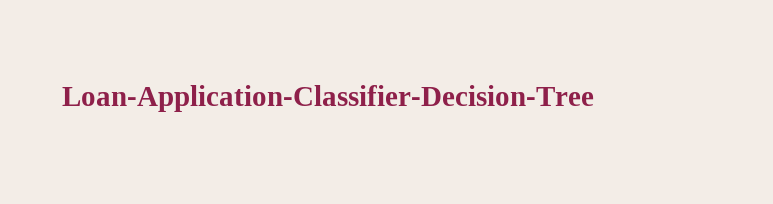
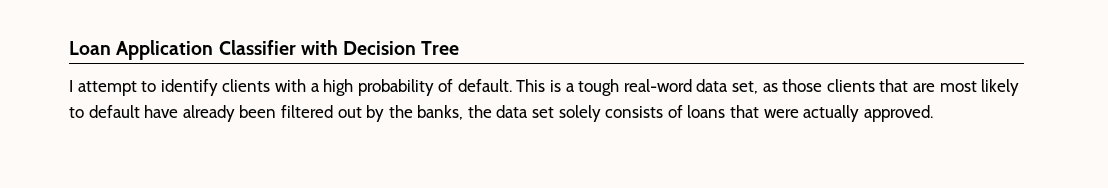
[62,85,594,112] Loan-Application-Classifier-Decision-Tree -> [69,40,460,60] [69,79,1020,96] [69,105,933,122] Loan Application Classifier with Decision Tree // I attempt to identify clients with a high probability of default. This is a tough real-word data set, as those clients that are most likely to default have already been filtered out by the banks, the data set solely consists of loans that were actually approved.

